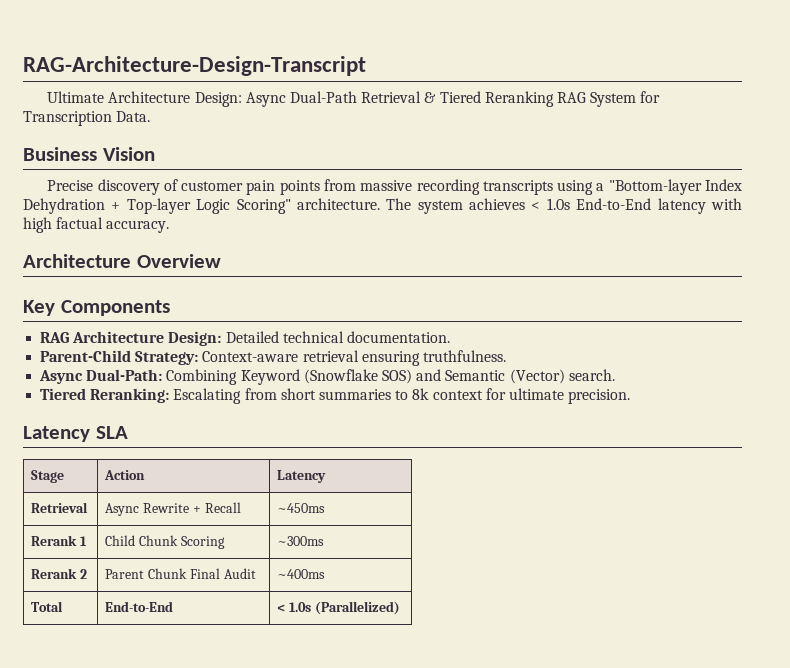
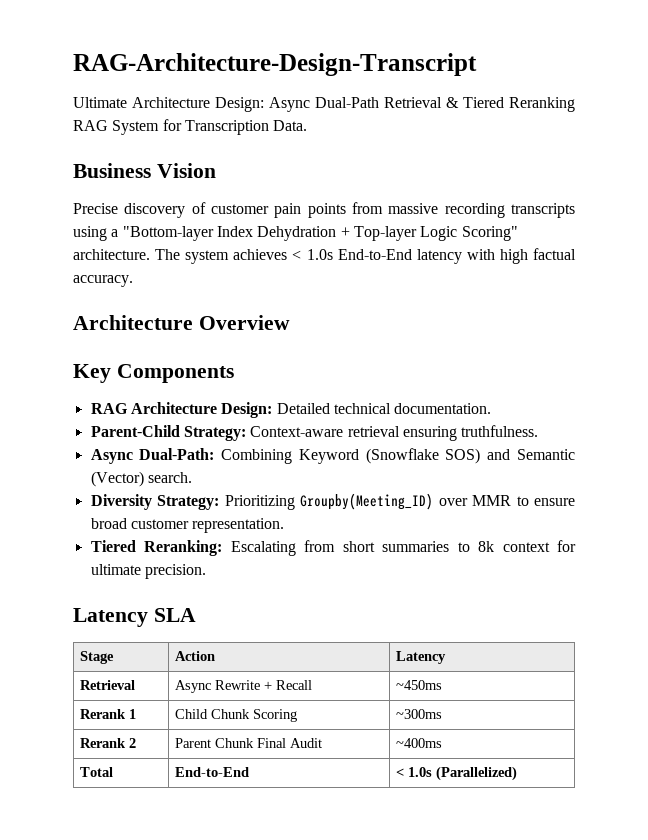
(615, 375) none -> [90,493,575,510] [90,518,285,533] // Diversity Strategy: Prioritizing Groupby(Meeting_ID) over MMR to ensure broad customer representation.

